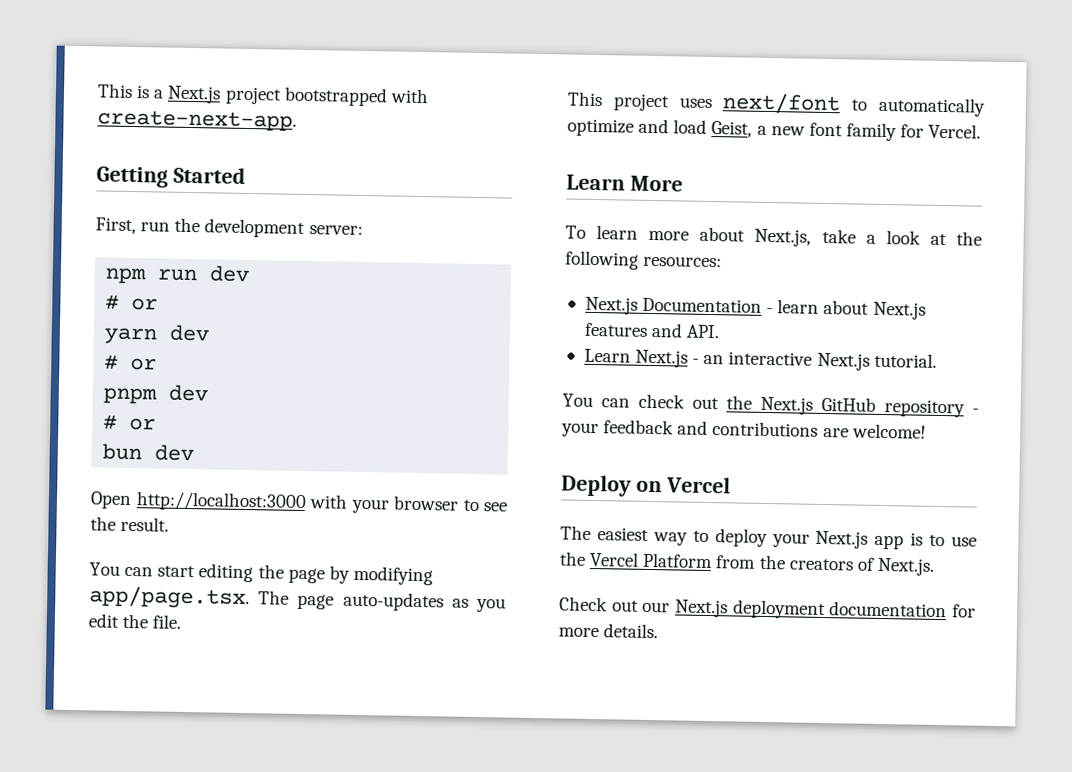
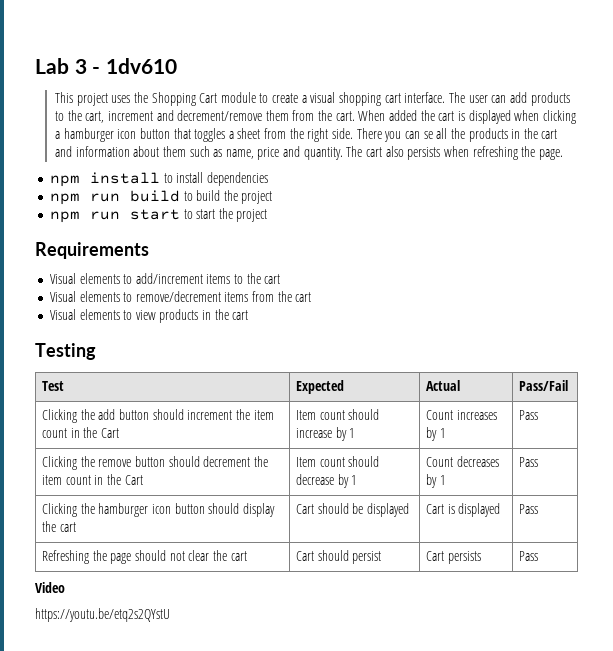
[97,83,429,107] [97,109,297,132] [96,166,246,188] [95,217,363,238] [105,265,251,285] [105,294,159,311] [104,324,210,345] [104,354,158,371] [103,384,209,405] [103,414,157,431] [102,443,195,462] [90,491,507,514] [90,516,170,532] [89,562,433,586] [89,585,506,613] [88,613,182,629] [567,91,986,117] [567,118,982,142] [566,174,683,192] [565,225,982,247] [565,250,723,270] [584,296,926,320] [583,322,721,339] [583,348,937,371] [562,393,979,418] [561,419,926,439] [561,474,731,497] [560,525,977,550] [559,551,935,576] [559,596,976,620] [558,623,659,639] This is a Next.js project bootstrapped with create-next-app. // Getting Started // First, run the development server: // npm run dev // # or // yarn dev // # or // pnpm dev // # or // bun dev // Open http://localhost:3000 with your browser to see the result. // You can start editing the page by modifying app/page.tsx. The page auto-updates as you edit the file. // This project uses next/font to automatically optimize and load Geist, a new font family for Vercel. // Learn More // To learn more about Next.js, take a look at the following resources: // Next.js Documentation - learn about Next.js features and API. // Learn Next.js - an interactive Next.js tutorial. // You can check out the Next.js GitHub repository - your feedback and contributions are welcome! // Deploy on Vercel // The easiest way to deploy your Next.js app is to use the Vercel Platform from the creators of Next.js. // Check out our Next.js deployment documentation for more details. -> [35,58,178,74] [54,92,570,106] [54,110,576,124] [54,128,558,142] [54,146,563,160] [49,172,268,187] [49,190,273,205] [49,208,268,223] [35,242,149,259] [49,273,281,284] [49,291,312,302] [49,309,249,323] [35,343,96,360] [42,381,65,391] [296,380,345,394] [426,380,461,391] [519,380,569,391] [42,409,274,423] [42,427,120,438] [296,409,380,420] [296,427,356,441] [426,410,497,420] [426,427,446,441] [519,410,539,420] [42,456,268,470] [42,474,143,485] [296,456,380,467] [296,474,358,488] [426,456,499,467] [426,474,446,488] [519,457,539,467] [42,503,275,517] [42,521,76,532] [296,503,410,517] [426,503,501,517] [519,504,539,514] [42,550,247,564] [296,550,382,564] [426,551,481,564] [519,551,539,561] [35,582,65,593] [35,608,170,622] Lab 3 - 1dv610 // This project uses the Shopping Cart module to create a visual shopping cart interface. The user can add products to the cart, increment and decrement/remove them from the cart. When added the cart is displayed when clicking a hamburger icon button that toggles a sheet from the right side. There you can se all the products in the cart and information about them such as name, price and quantity. The cart also persists when refreshing the page. // npm install to install dependencies // npm run build to build the project // npm run start to start the project // Requirements // Visual elements to add/increment items to the cart // Visual elements to remove/decrement items from the cart // Visual elements to view products in the cart // Testing // Test | Expected | Actual | Pass/Fail // Clicking the add button should increment the item count in the Cart | Item count should increase by 1 | Count increases by 1 | Pass // Clicking the remove button should decrement the item count in the Cart | Item count should decrease by 1 | Count decreases by 1 | Pass // Clicking the hamburger icon button should display the cart | Cart should be displayed | Cart is displayed | Pass // Refreshing the page should not clear the cart | Cart should persist | Cart persists | Pass // Video // https://youtu.be/etq2s2QYstU

